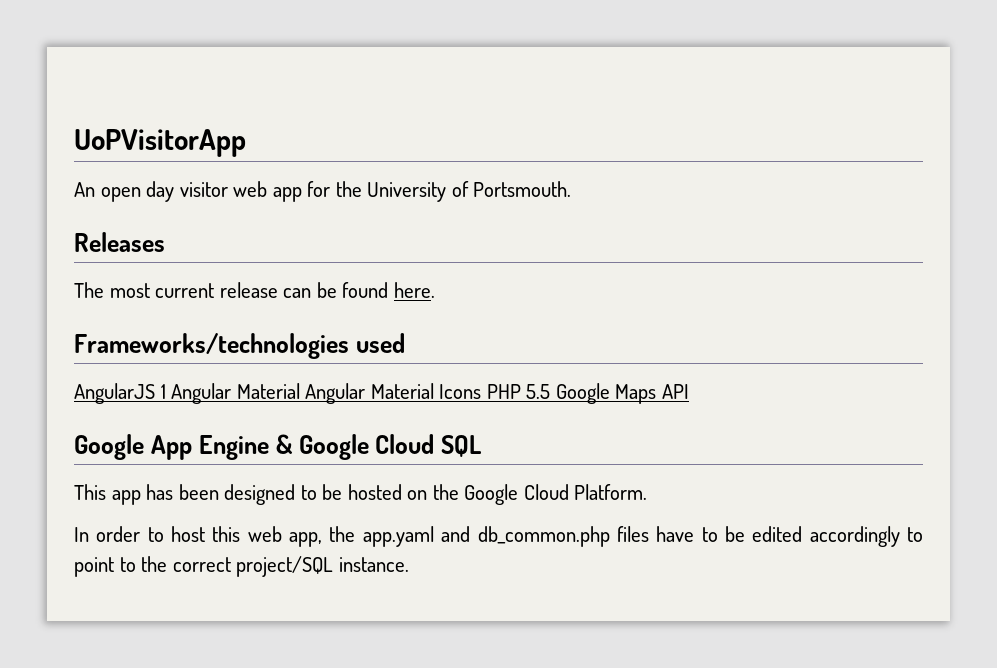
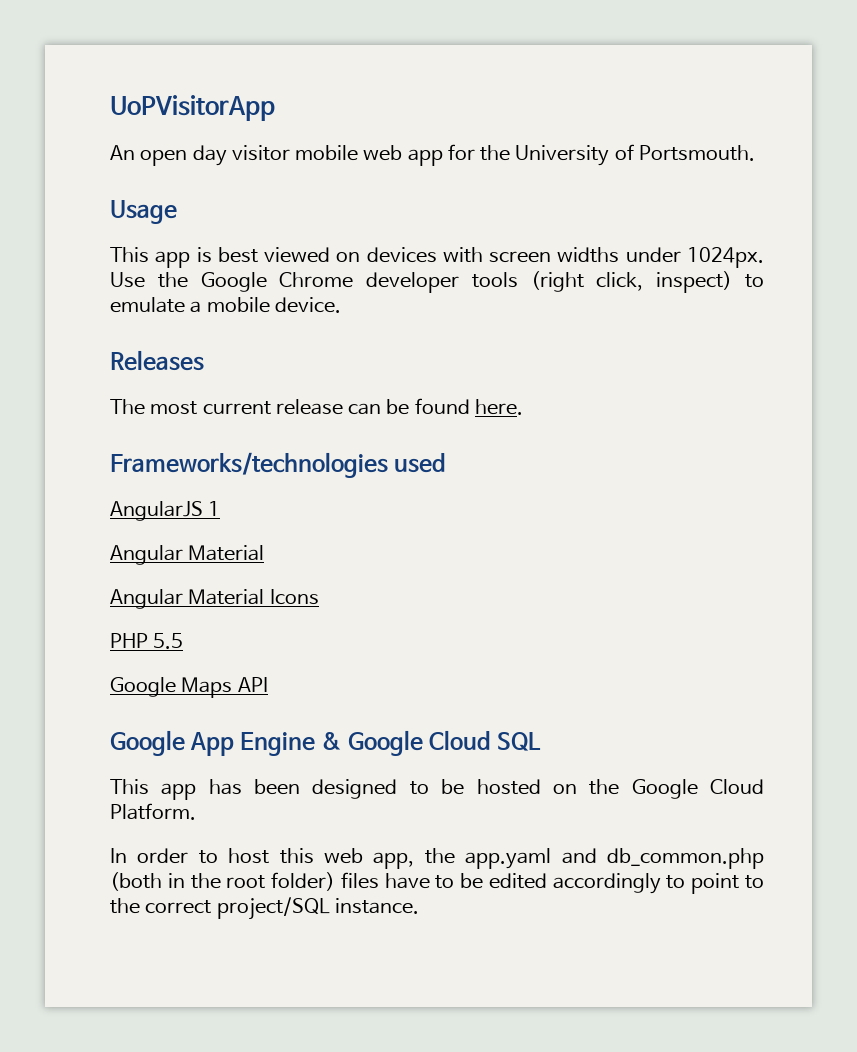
(228, 189) none -> [295,145,359,161] mobile
(572, 189) none -> [110,200,177,224] [110,247,764,268] [110,271,764,293] [110,297,341,313] // Usage // This app is best viewed on devices with screen widths under 1024px. Use the Google Chrome developer tools (right click, inspect) to emulate a mobile device.
[171,383,300,404] Angular Material -> [110,545,265,565] // Angular Material //
(482, 391) none -> (319, 597) //
(551, 391) none -> (184, 641) //
(610, 536) none -> [110,872,336,891] (both in the root folder)

